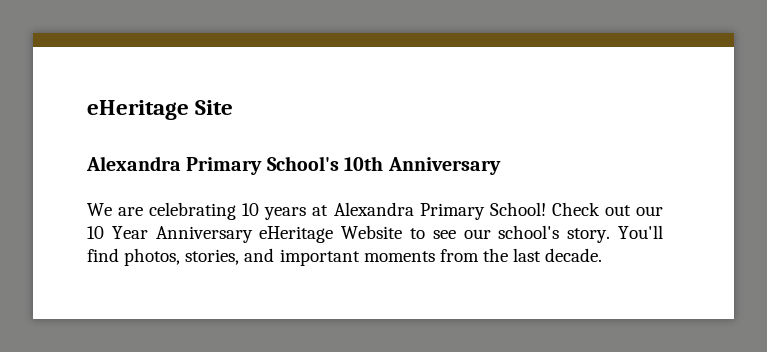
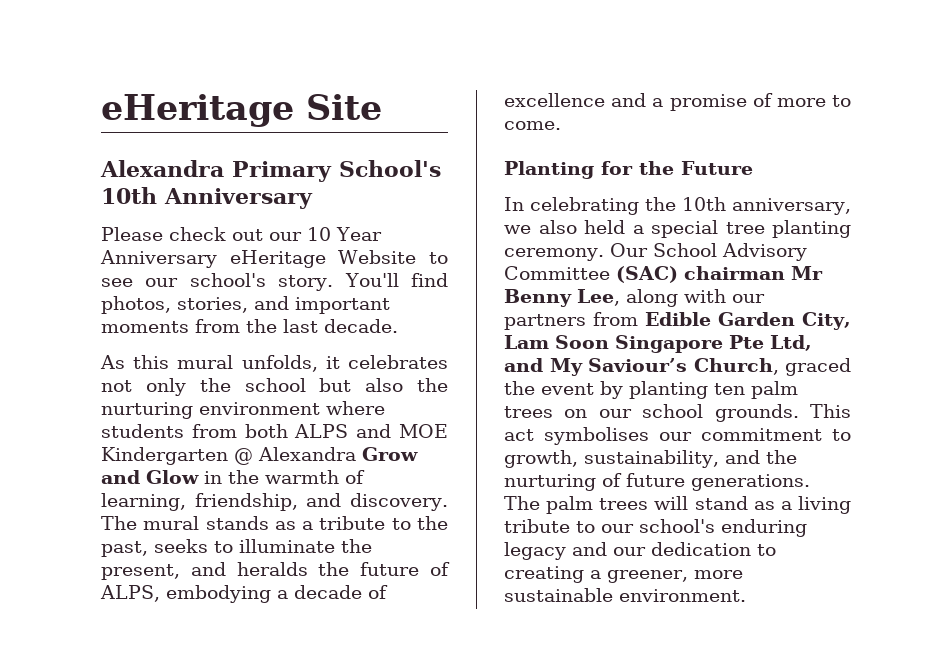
[87,202,600,220] We are celebrating 10 years at Alexandra Primary School! Check -> [101,227,226,241] Please check
(603, 255) none -> [100,355,448,372] [101,378,448,396] [101,401,385,419] [101,424,449,438] [101,447,418,465] [101,470,365,484] [101,493,449,511] [101,516,448,530] [101,539,372,557] [101,562,450,580] [100,585,388,603] [504,93,851,111] [504,121,561,130] [504,161,753,179] [504,197,852,215] [504,220,851,238] [504,243,807,261] [504,266,823,283] [504,289,765,307] [504,312,852,330] [504,335,812,353] [504,358,851,376] [504,381,798,399] [504,404,851,422] [504,427,851,445] [504,450,797,468] [504,473,810,491] [504,496,851,514] [504,519,807,537] [504,542,776,560] [504,566,743,583] [504,588,746,602] // As this mural unfolds, it celebrates not only the school but also the nurturing environment where students from both ALPS and MOE Kindergarten @ Alexandra Grow and Glow in the warmth of learning, friendship, and discovery. The mural stands as a tribute to the past, seeks to illuminate the present, and heralds the future of ALPS, embodying a decade of excellence and a promise of more to come. // Planting for the Future // In celebrating the 10th anniversary, we also held a special tree planting ceremony. Our School Advisory Committee (SAC) chairman Mr Benny Lee, along with our partners from Edible Garden City, Lam Soon Singapore Pte Ltd, and My Saviour’s Church, graced the event by planting ten palm trees on our school grounds. This act symbolises our commitment to growth, sustainability, and the nurturing of future generations. The palm trees will stand as a living tribute to our school's enduring legacy and our dedication to creating a greener, more sustainable environment.

